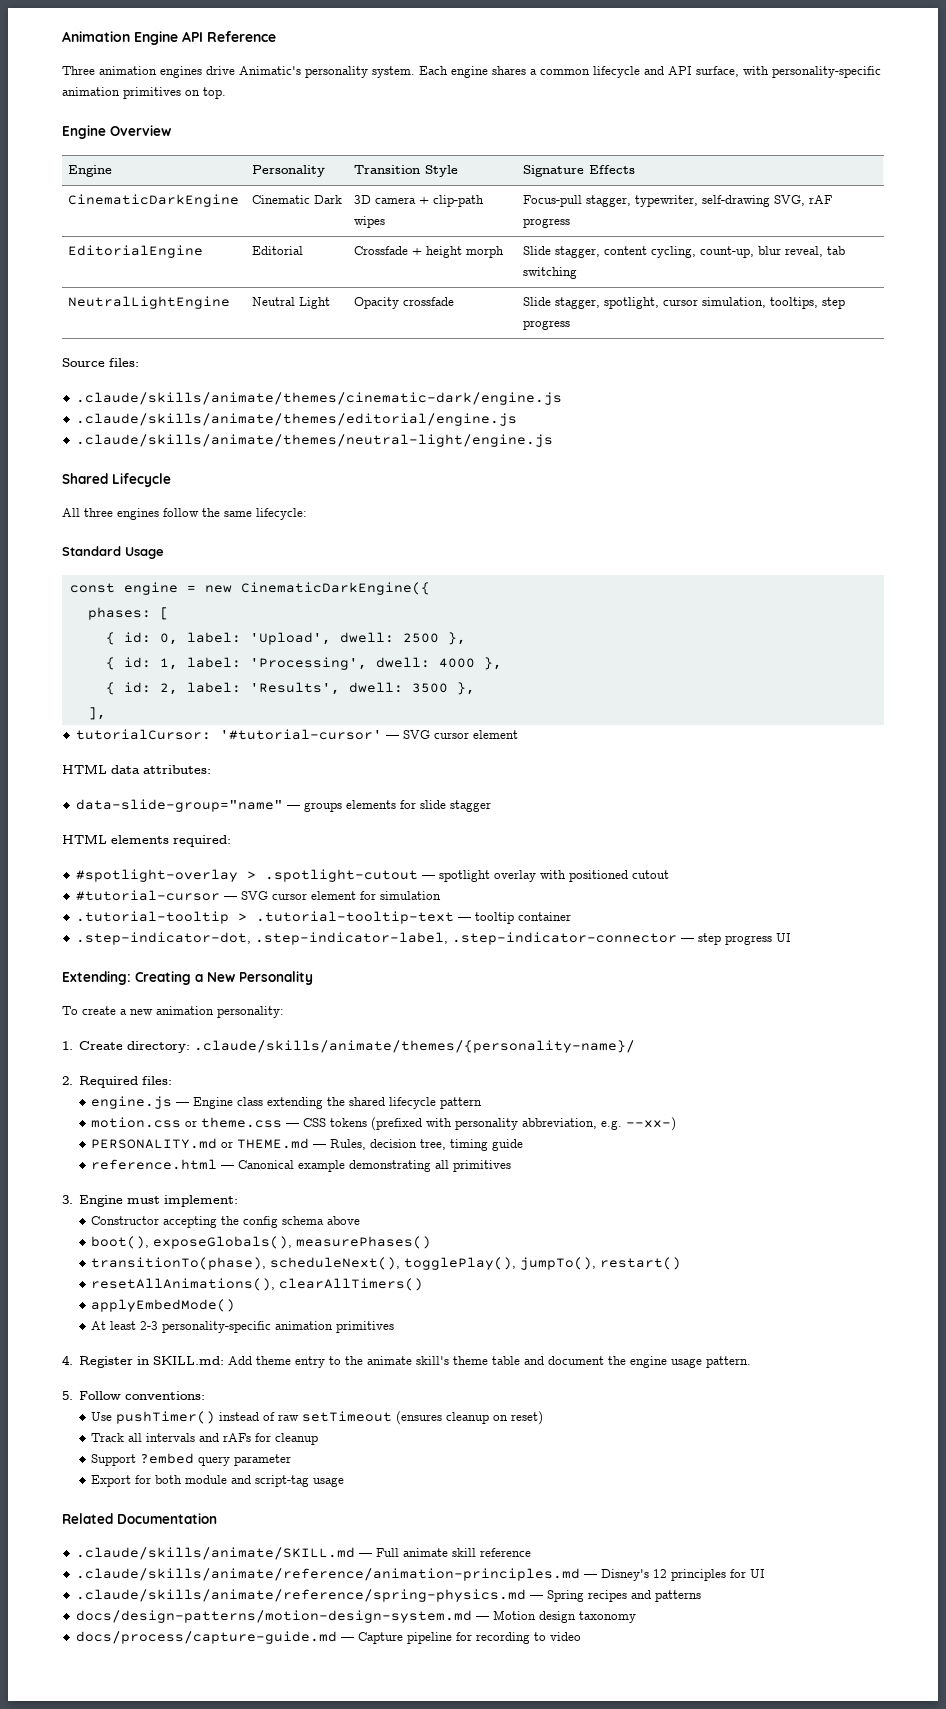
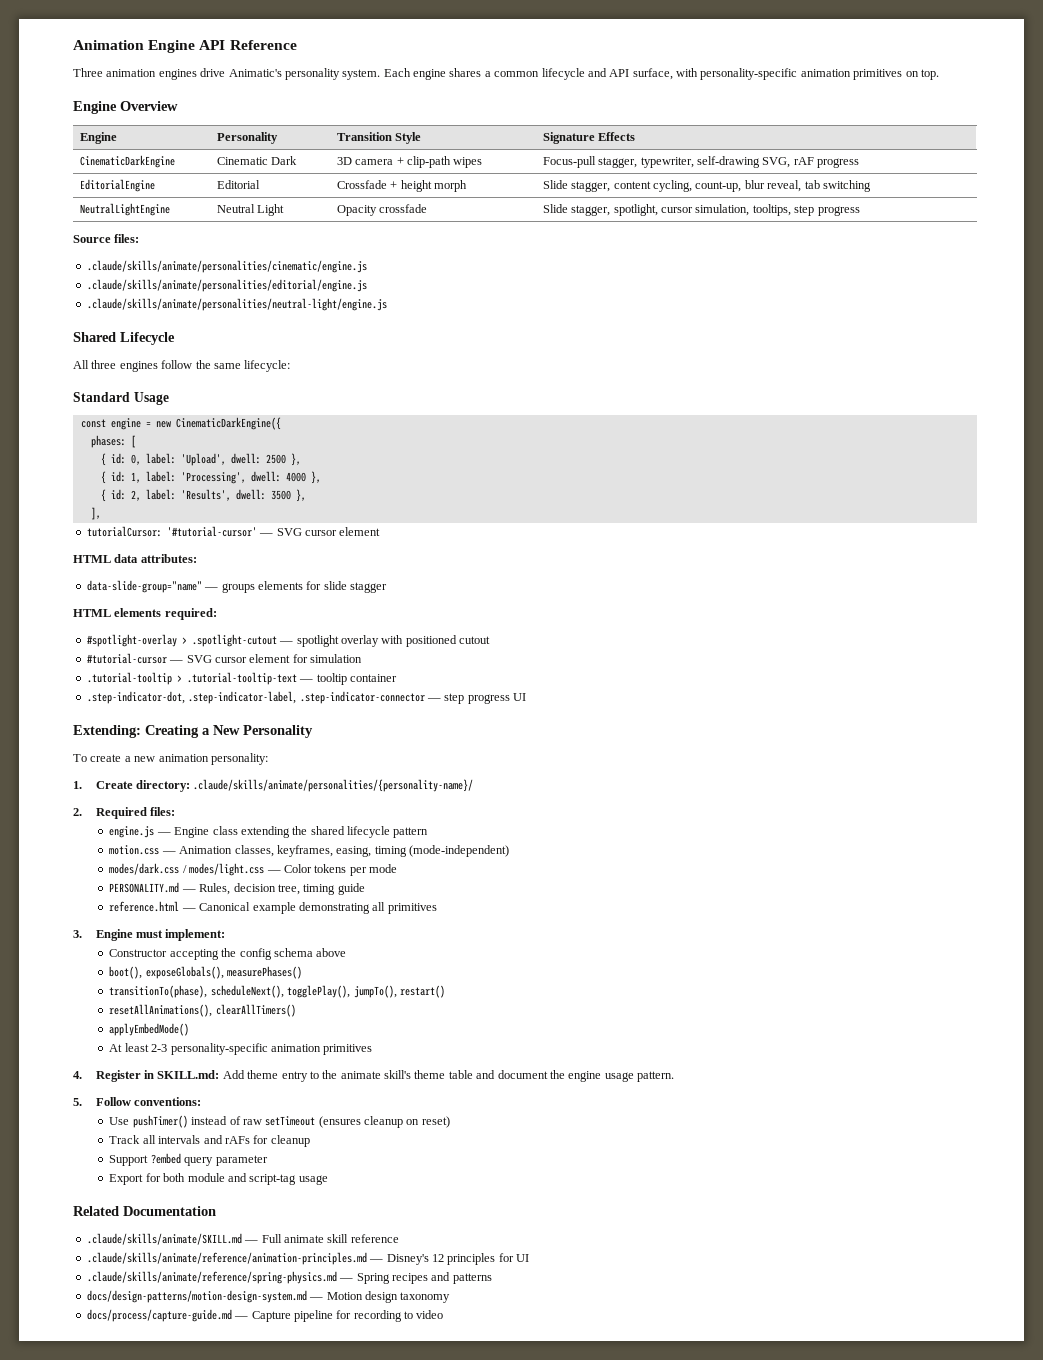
[75,392,562,405] [75,413,517,426] [75,434,553,447] .claude/skills/animate/themes/cinematic-dark/engine.js // .claude/skills/animate/themes/editorial/engine.js // .claude/skills/animate/themes/neutral-light/engine.js -> [86,260,367,273] [86,279,367,292] [86,298,387,311] .claude/skills/animate/personalities/cinematic/engine.js // .claude/skills/animate/personalities/editorial/engine.js // .claude/skills/animate/personalities/neutral-light/engine.js
[194,1040,636,1053] .claude/skills/animate/themes/{personality-name}/ -> [193,779,474,792] .claude/skills/animate/personalities/{personality-name}/
[185,1117,677,1131] or theme.css — CSS tokens (prefixed with personality abbreviation, e.g. --xx-) -> [161,845,509,857] [109,863,397,876] — Animation classes, keyframes, easing, timing (mode-independent) // modes/dark.css / modes/light.css — Color tokens per mode
[221,1138,310,1149] or THEME.md -> (180, 887) none

